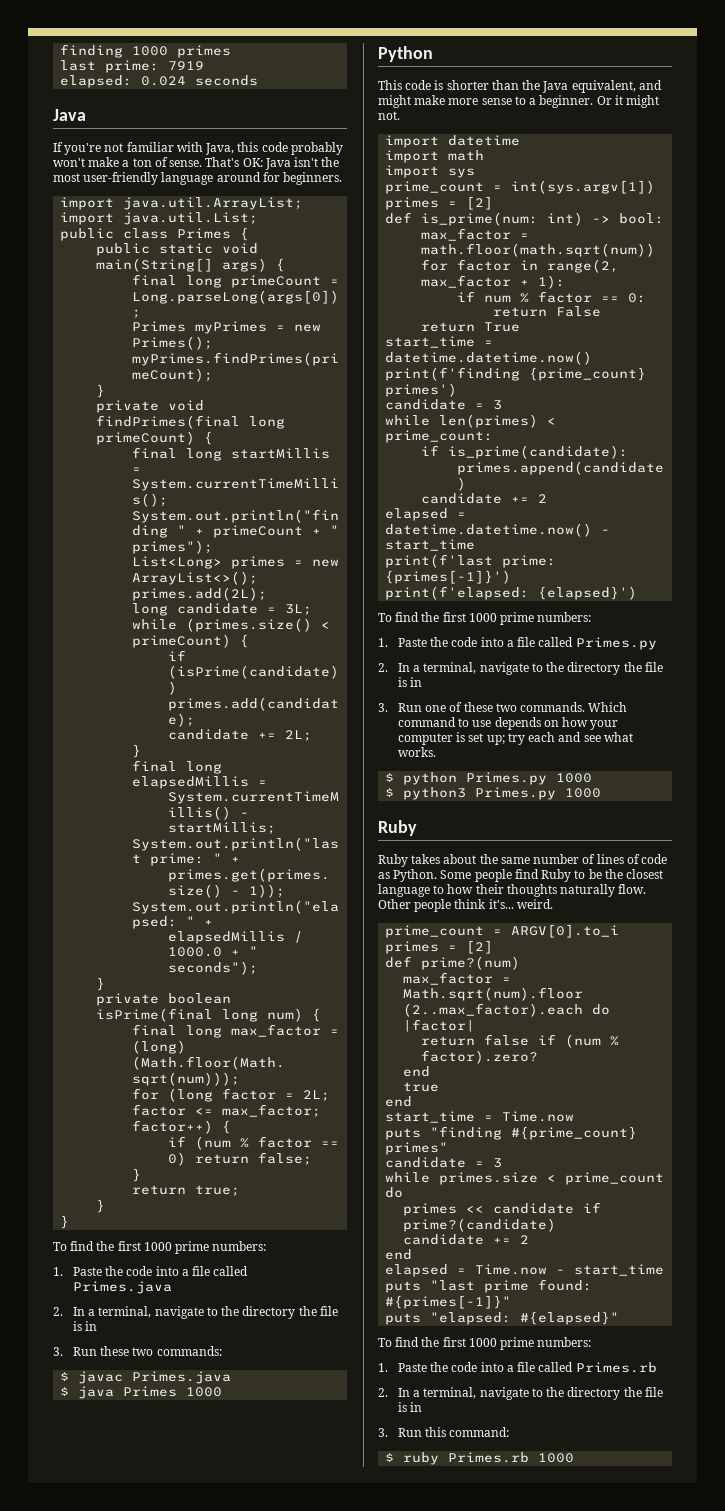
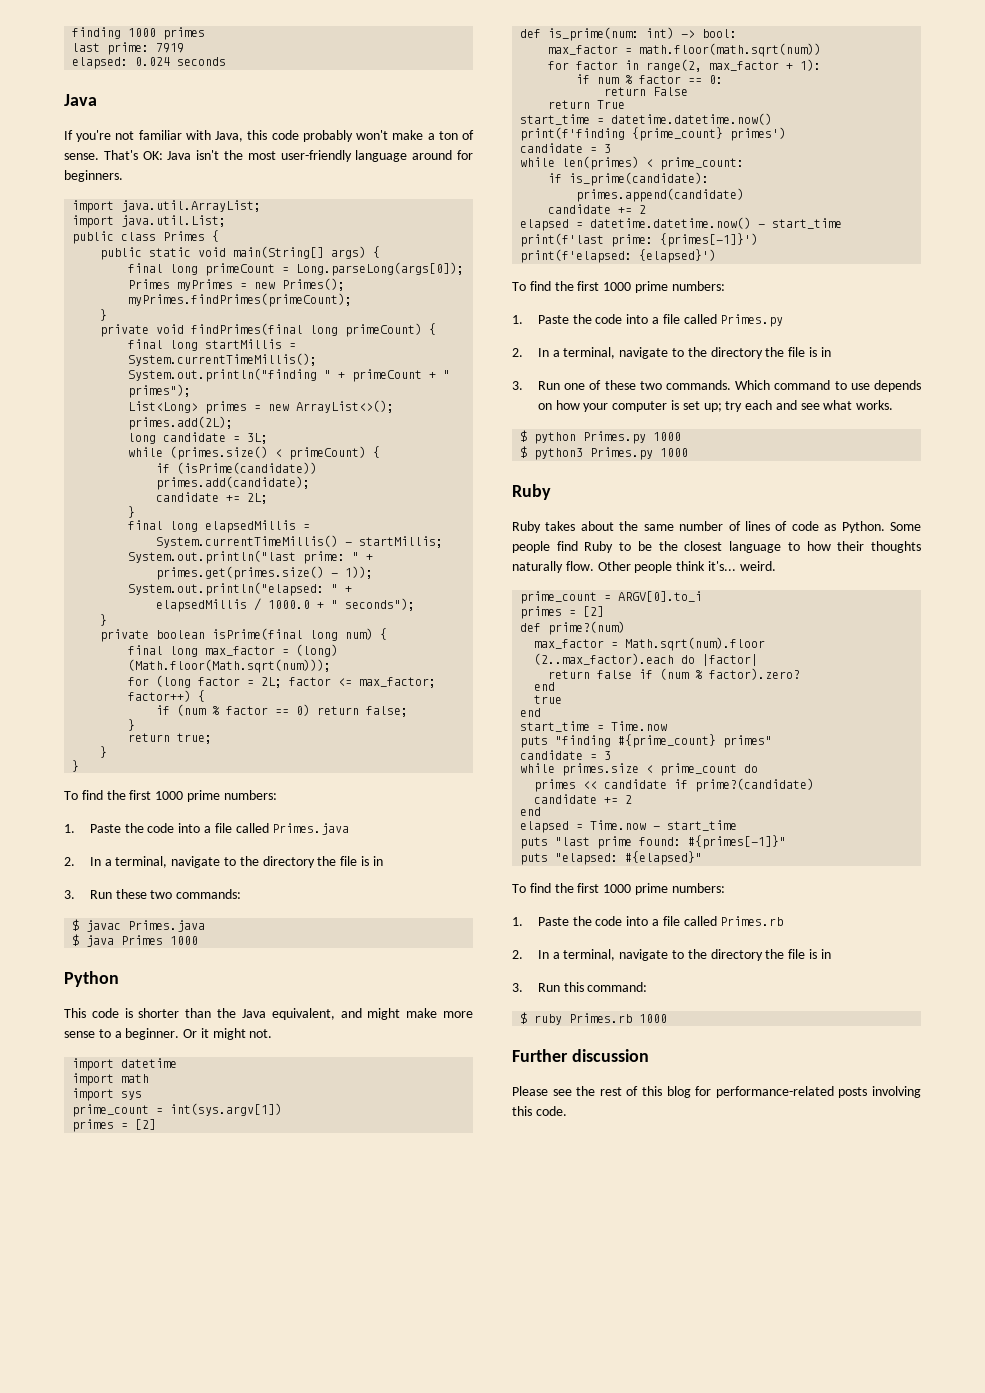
(575, 1458) none -> [512,1049,649,1062] [512,1086,921,1098] [512,1106,567,1116] // Further discussion // Please see the rest of this blog for performance-related posts involving this code.

